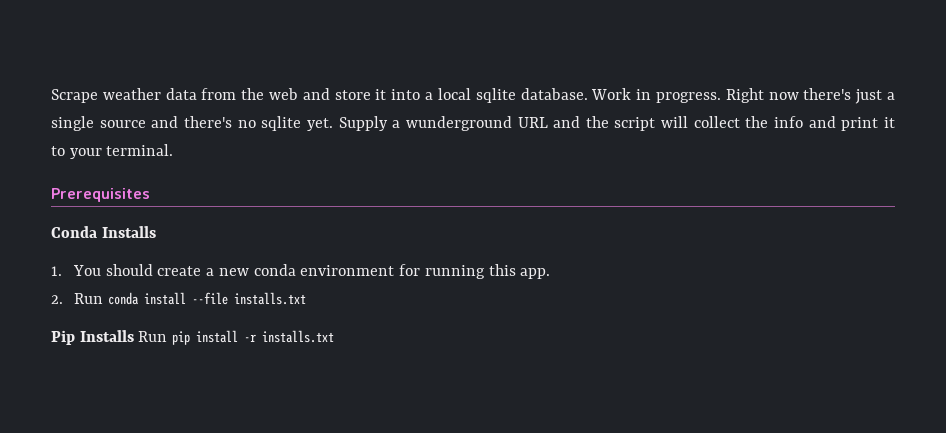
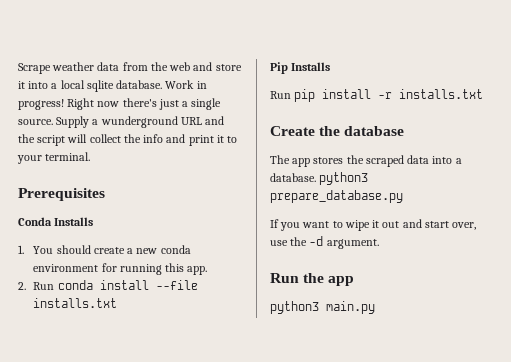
[655,92,721,103] progress. -> [18,99,64,110] progress!
[99,116,333,131] source and there's no sqlite yet. -> [18,119,53,125] source.
(134, 336) none -> (331, 66) //
(335, 336) none -> [270,126,405,136] [270,155,462,167] [270,172,369,185] [270,190,403,203] [270,219,477,231] [270,236,379,249] [270,273,355,286] [270,301,375,314] // Create the database // The app stores the scraped data into a database. python3 prepare_database.py // If you want to wipe it out and start over, use the -d argument. // Run the app // python3 main.py

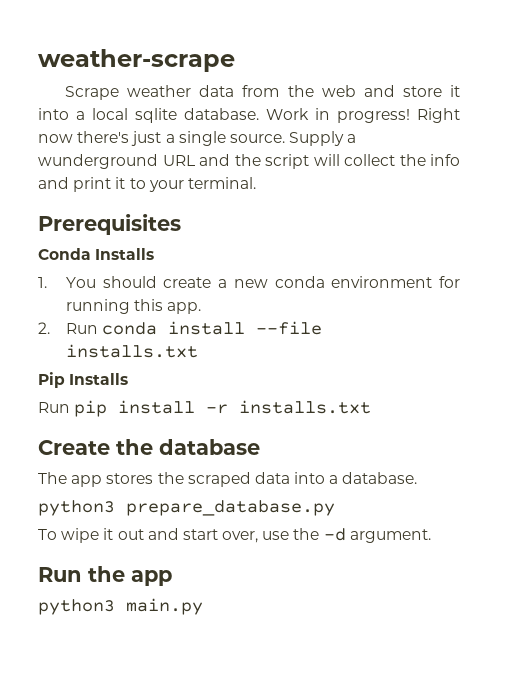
(18, 68) none -> [38,49,235,72] weather-scrape //
(316, 177) none -> (418, 478) //
[270,219,343,231] If you want to -> [38,529,57,540] To

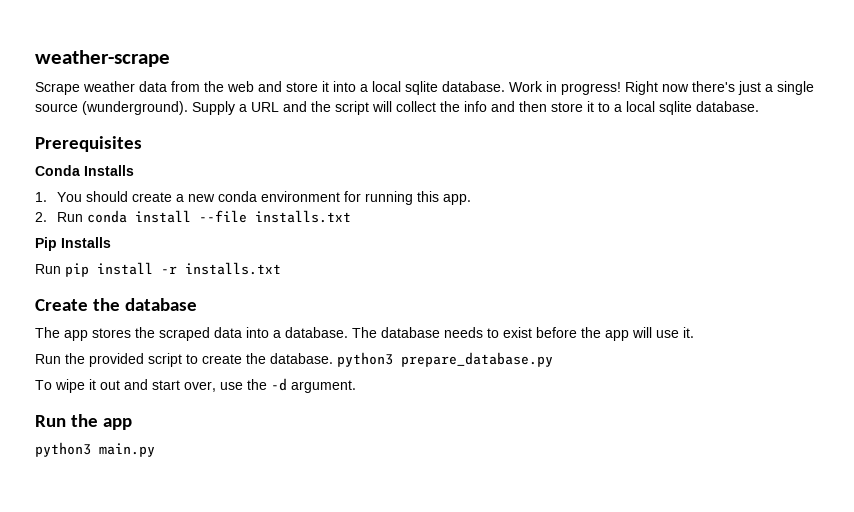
[229,134,285,143] source. -> [35,101,188,115] source (wunderground).
[38,154,158,169] wunderground -> (247, 108) none
[73,177,256,192] print it to your terminal. -> [519,101,759,115] then store it to a local sqlite database.
(418, 478) // -> [352,327,694,341] [35,353,333,367] The database needs to exist before the app will use it. // Run the provided script to create the database.

